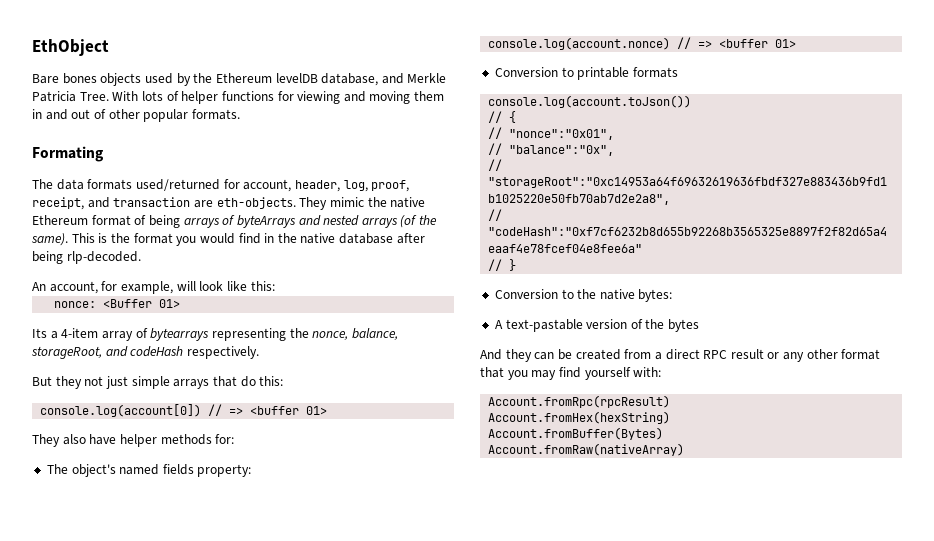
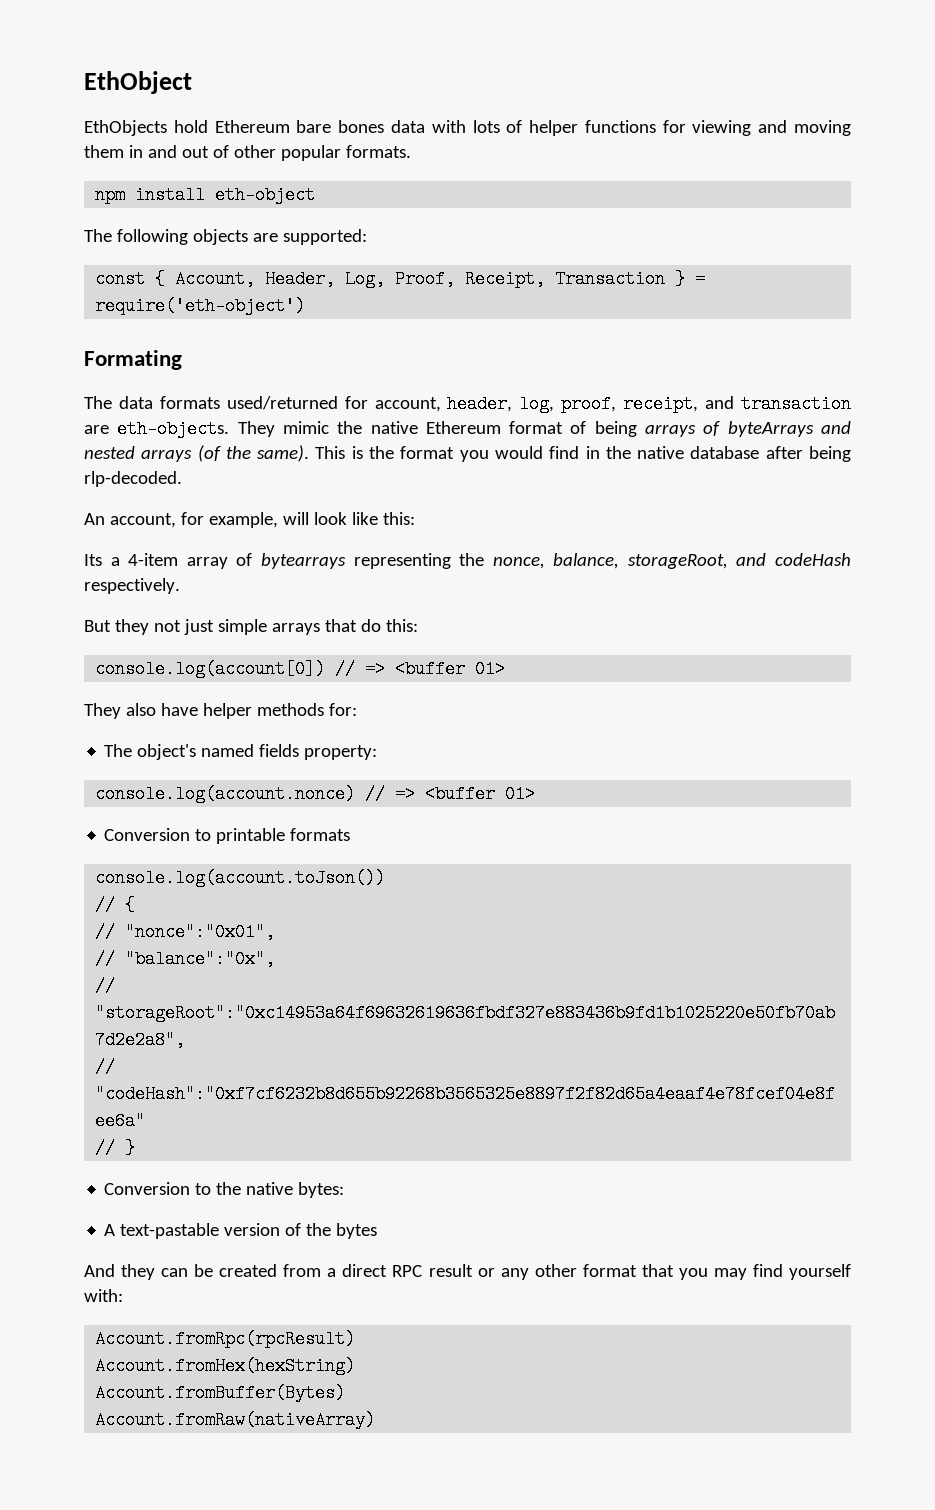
[32,73,447,86] [32,91,139,102] Bare bones objects used by the Ethereum levelDB database, and Merkle Patricia Tree. With -> [84,120,466,136] EthObjects hold Ethereum bare bones data with
(240, 114) none -> [95,186,316,204] [84,229,367,245] [95,270,706,288] [95,297,306,315] // npm install eth-object // The following objects are supported: // const { Account, Header, Log, Proof, Receipt, Transaction } = require('eth-object')
[54,299,181,308] // nonce: <Buffer 01> -> (415, 518) none

